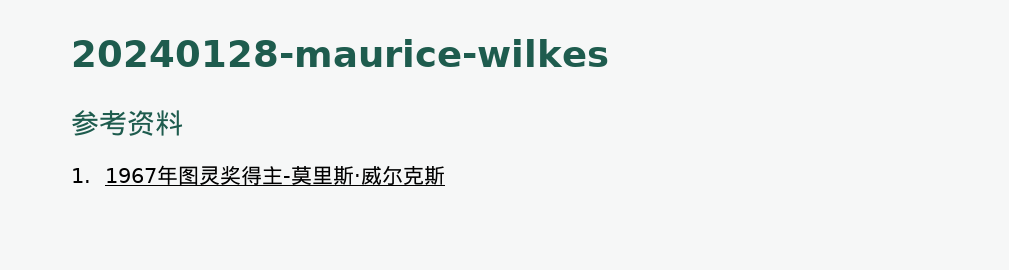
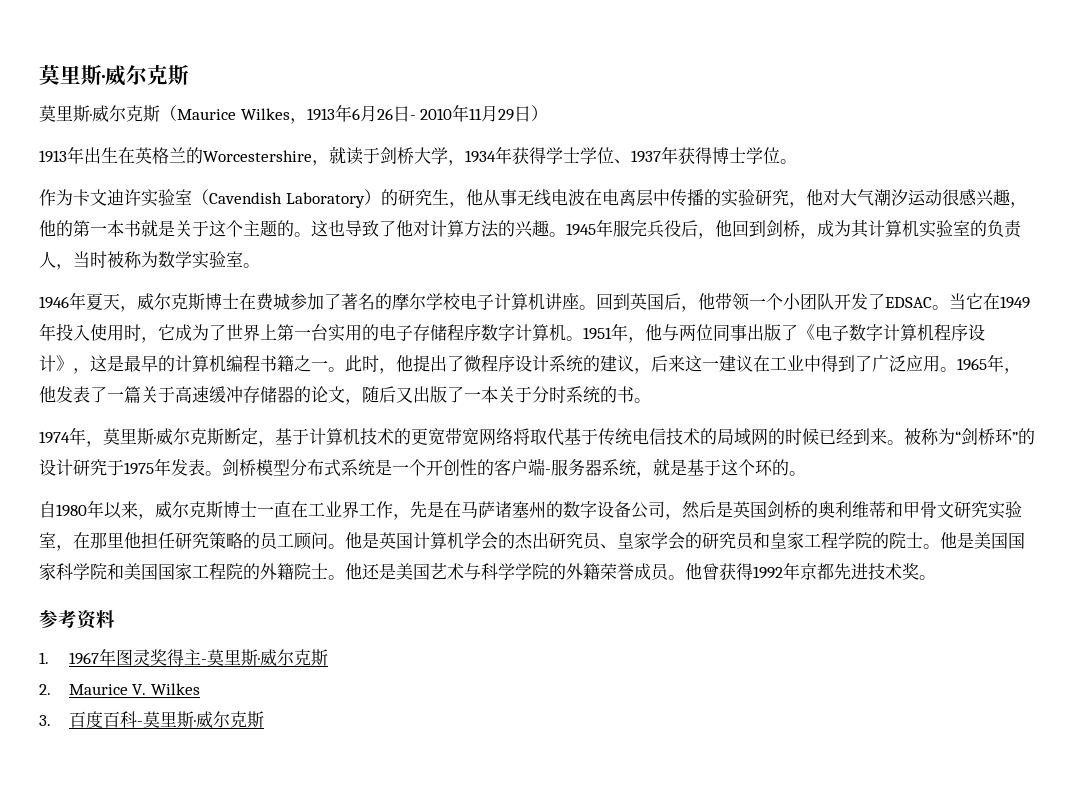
[71,39,609,67] 20240128-maurice-wilkes -> [39,64,189,86] [39,104,549,124] [39,146,797,166] [39,189,1027,208] [39,219,1022,239] [39,251,260,270] [39,292,1030,312] [39,323,985,343] [39,354,1021,374] [39,386,651,405] [39,427,1035,447] [39,458,806,478] [39,500,1022,520] [39,532,1025,551] [39,562,936,581] 莫里斯·威尔克斯 // 莫里斯·威尔克斯（Maurice Wilkes，1913年6月26日- 2010年11月29日） // 1913年出生在英格兰的Worcestershire，就读于剑桥大学，1934年获得学士学位、1937年获得博士学位。 // 作为卡文迪许实验室（Cavendish Laboratory）的研究生，他从事无线电波在电离层中传播的实验研究，他对大气潮汐运动很感兴趣，他的第一本书就是关于这个主题的。这也导致了他对计算方法的兴趣。1945年服完兵役后，他回到剑桥，成为其计算机实验室的负责人，当时被称为数学实验室。 // 1946年夏天，威尔克斯博士在费城参加了著名的摩尔学校电子计算机讲座。回到英国后，他带领一个小团队开发了EDSAC。当它在1949年投入使用时，它成为了世界上第一台实用的电子存储程序数字计算机。1951年，他与两位同事出版了《电子数字计算机程序设计》，这是最早的计算机编程书籍之一。此时，他提出了微程序设计系统的建议，后来这一建议在工业中得到了广泛应用。1965年，他发表了一篇关于高速缓冲存储器的论文，随后又出版了一本关于分时系统的书。 // 1974年，莫里斯·威尔克斯断定，基于计算机技术的更宽带宽网络将取代基于传统电信技术的局域网的时候已经到来。被称为“剑桥环”的设计研究于1975年发表。剑桥模型分布式系统是一个开创性的客户端-服务器系统，就是基于这个环的。 // 自1980年以来，威尔克斯博士一直在工业界工作，先是在马萨诸塞州的数字设备公司，然后是英国剑桥的奥利维蒂和甲骨文研究实验室，在那里他担任研究策略的员工顾问。他是英国计算机学会的杰出研究员、皇家学会的研究员和皇家工程学院的院士。他是美国国家科学院和美国国家工程院的外籍院士。他还是美国艺术与科学学院的外籍荣誉成员。他曾获得1992年京都先进技术奖。
(446, 175) none -> [39,683,200,695] [39,711,264,729] // 2. Maurice V. Wilkes // 3.百度百科-莫里斯·威尔克斯

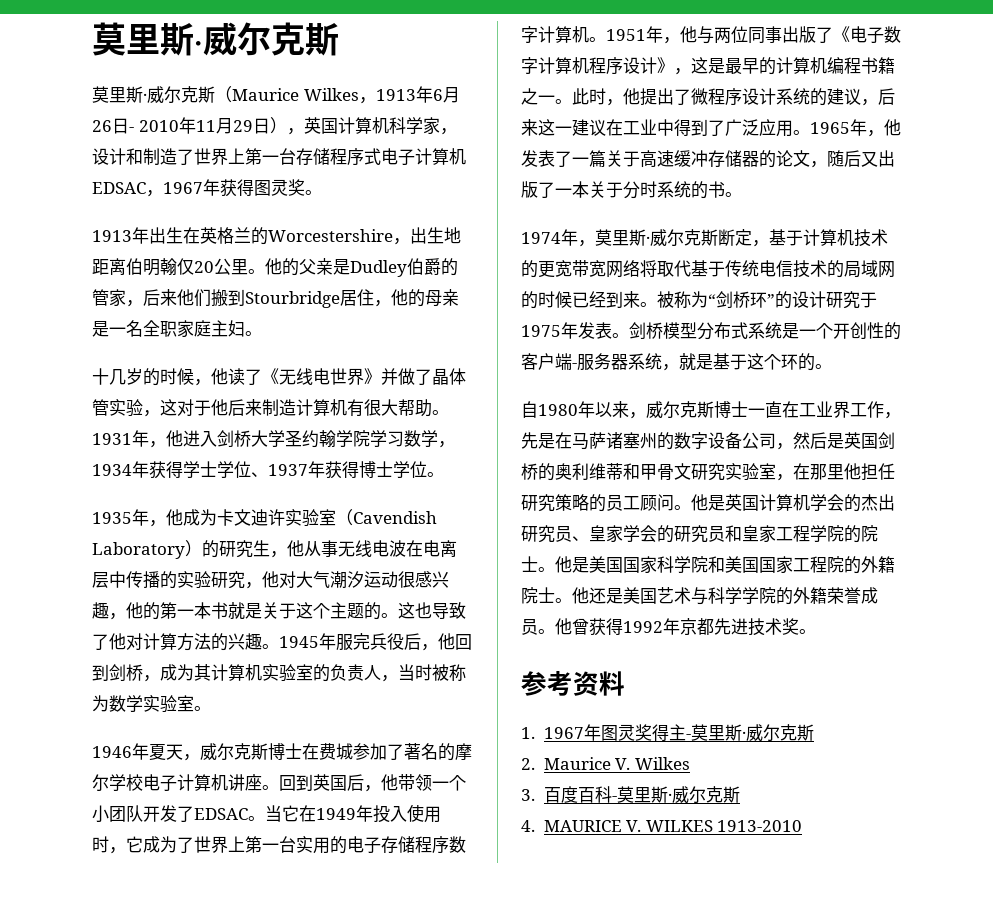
(549, 113) none -> [286,117,457,135] [92,148,466,166] [92,179,322,197] ，英国计算机科学家，设计和制造了世界上第一台存储程序式电子计算机EDSAC，1967年获得图灵奖。
[329,146,431,165] 就读于剑桥大 -> [410,227,461,244] [92,258,458,277] [92,289,459,308] [92,320,262,338] [92,368,466,386] [92,399,449,417] [92,430,421,448] 出生地距离伯明翰仅20公里。他的父亲是Dudley伯爵的管家，后来他们搬到Stourbridge居住，他的母亲是一名全职家庭主妇。 // 十几岁的时候，他读了《无线电世界》并做了晶体管实验，这对于他后来制造计算机有很大帮助。1931年，他进入剑桥大学圣约翰学院学习数
[39,189,56,206] 作 -> [92,509,200,527] 1935年，他成
(264, 719) none -> [521,820,803,832] // 4. MAURICE V. WILKES 1913-2010

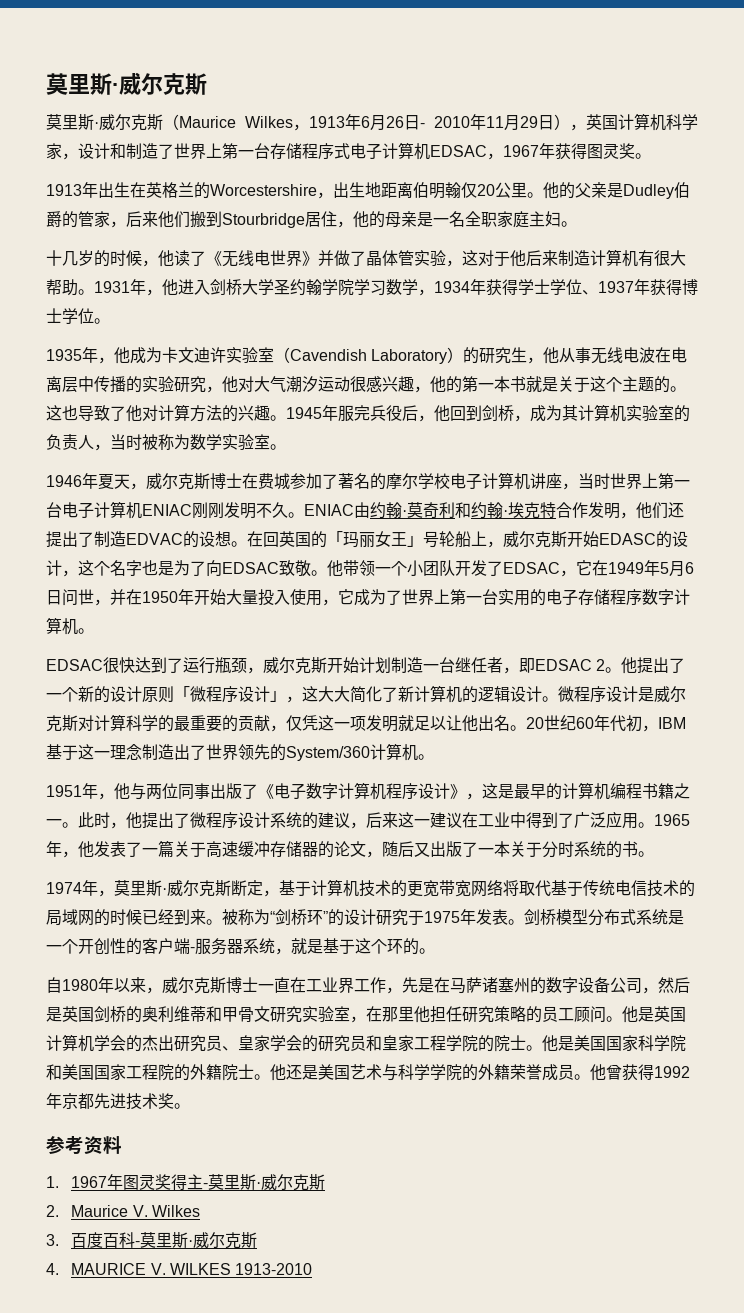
[262,774,381,792] 。回到英国后， -> [562,473,690,490] [46,501,684,519] [46,531,688,548] [46,560,327,577] ，当时世界上第一台电子计算机ENIAC刚刚发明不久。ENIAC由约翰·莫奇利和约翰·埃克特合作发明，他们还提出了制造EDVAC的设想。在回英国的「玛丽女王」号轮船上，威尔克斯开始EDASC的设计，这个名字也是为了向EDSAC致敬。
[248,805,282,822] 。当 -> [560,570,576,577] ，
(373, 813) none -> [660,561,694,577] [46,589,258,606] 5月6日问世，并在1950年开始大量
[92,836,109,853] 时 -> (322, 598) none
(606, 39) none -> [46,657,686,674] [46,685,686,703] [46,714,686,732] [46,743,434,761] // EDSAC很快达到了运行瓶颈，威尔克斯开始计划制造一台继任者，即EDSAC 2。他提出了一个新的设计原则「微程序设计」，这大大简化了新计算机的逻辑设计。微程序设计是威尔克斯对计算科学的最重要的贡献，仅凭这一项发明就足以让他出名。20世纪60年代初，IBM基于这一理念制造出了世界领先的System/360计算机。 //

